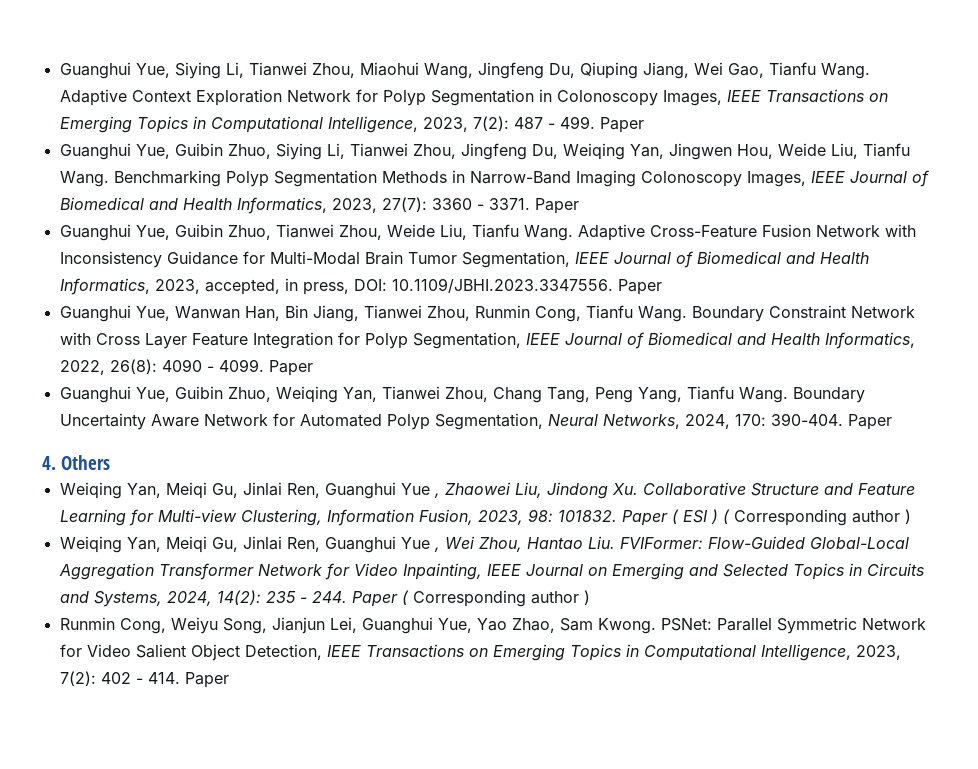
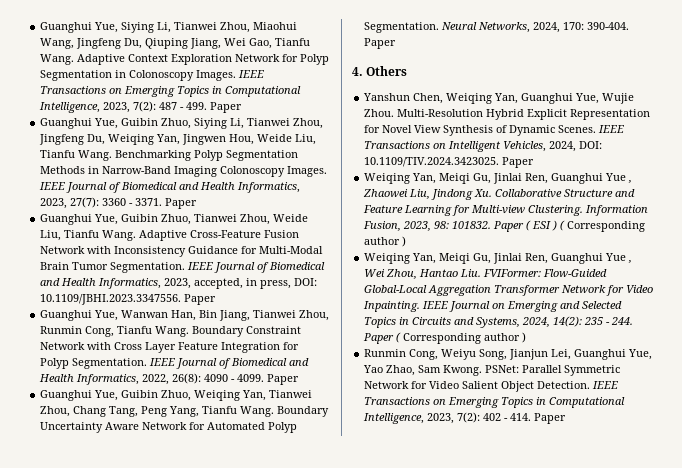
[662,90,722,106] Images, -> [196,70,237,81] Images.
[746,171,806,187] Images, -> [287,166,328,177] Images.
[461,251,570,268] Segmentation, -> [110,262,186,273] Segmentation.
[412,332,521,349] Segmentation, -> [72,358,148,369] Segmentation.
[434,413,543,430] Segmentation, -> [364,22,440,33] Segmentation.
(111, 462) none -> [363,93,635,104] [364,109,651,120] [364,125,625,136] [364,141,603,152] [364,157,535,168] // Yanshun Chen, Weiqing Yan, Guanghui Yue, Wujie Zhou. Multi-Resolution Hybrid Explicit Representation for Novel View Synthesis of Dynamic Scenes. IEEE Transactions on Intelligent Vehicles, 2024, DOI: 10.1109/TIV.2024.3423025. Paper
[240,509,322,526] Clustering, -> [528,205,584,216] Clustering.
[402,563,482,580] Inpainting, -> [363,301,421,312] Inpainting.
[244,644,322,660] Detection, -> [537,381,591,389] Detection.

